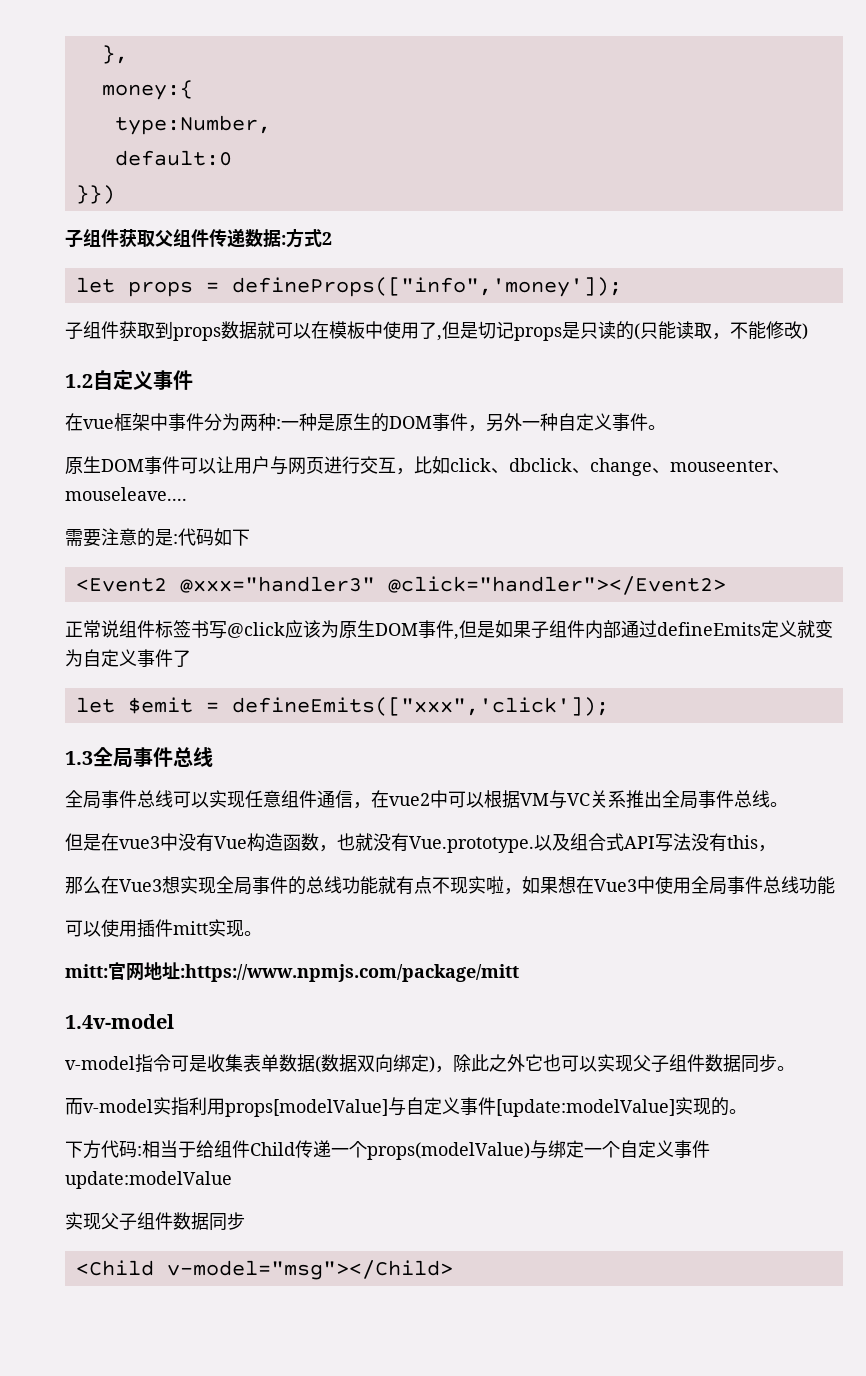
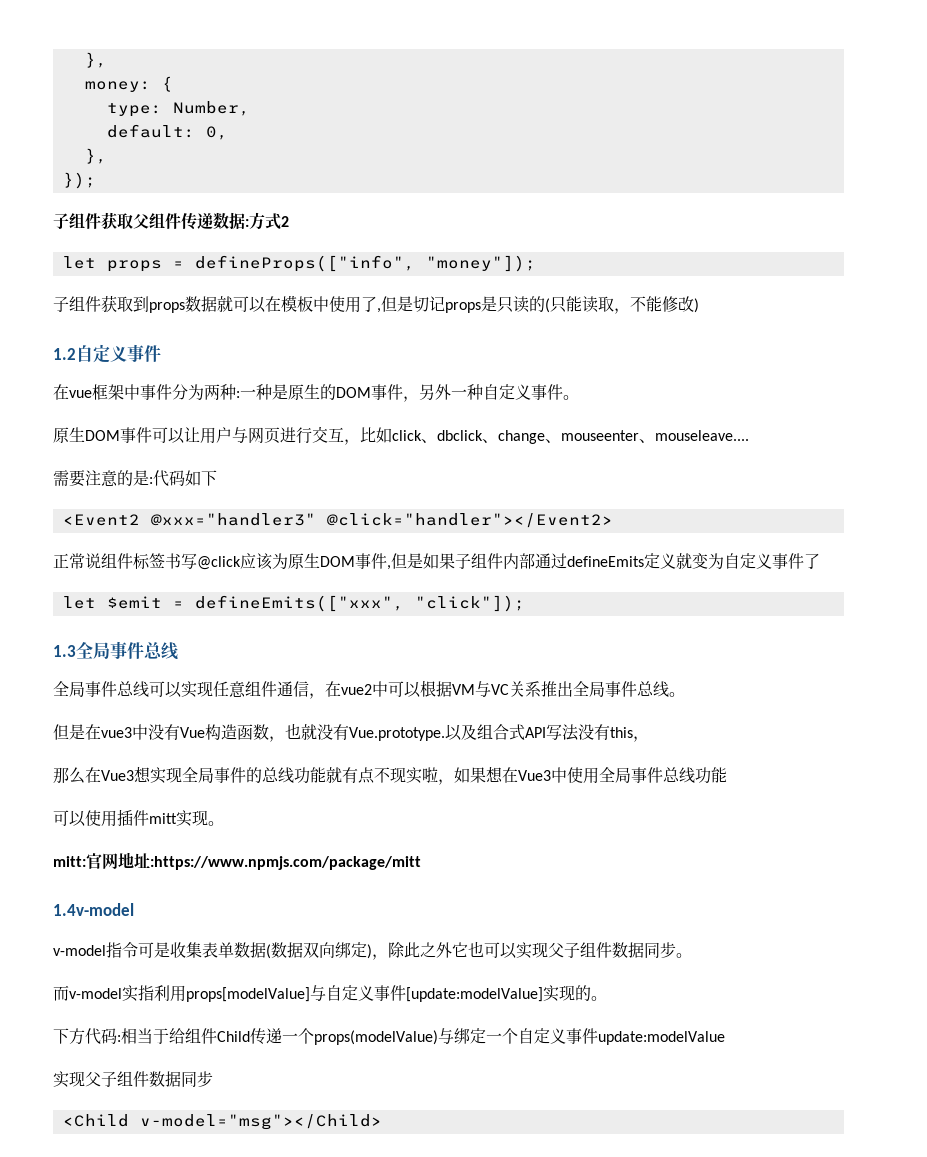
[101,45,128,64] [101,80,193,100] [114,115,271,135] [114,150,232,166] [75,185,115,204] }, // money:{ // type:Number, // default:0 // }}) -> [84,52,107,68] [84,76,173,92] [106,101,250,117] [106,124,228,140] [84,148,107,164] [62,172,96,189] }, // money: { // type: Number, // default: 0, // }, // });
[231,277,622,297] defineProps(["info",'money']); -> [194,255,536,272] defineProps(["info", "money"]);
[231,697,609,716] defineEmits(["xxx",'click']); -> [194,595,525,612] defineEmits(["xxx", "click"]);

